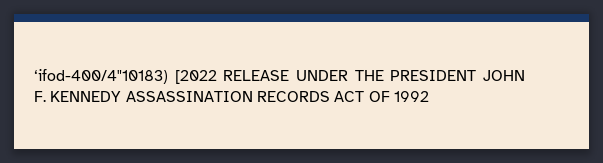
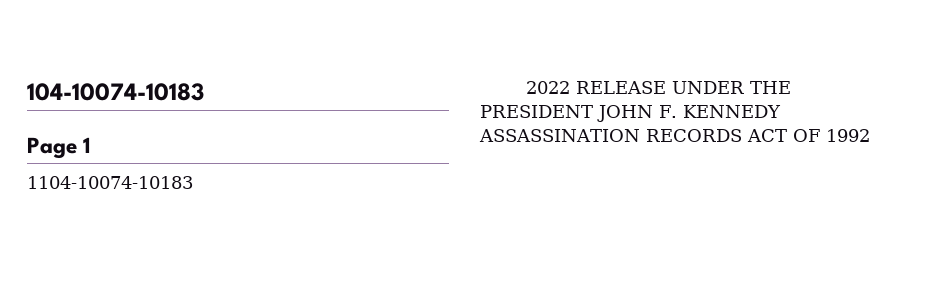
[34,69,217,84] ‘ifod-400/4"10183) [2022 -> [27,83,204,101] [27,137,92,159] [27,176,193,189] [526,81,571,94] 104-10074-10183 // Page 1 // 1104-10074-10183 // 2022

